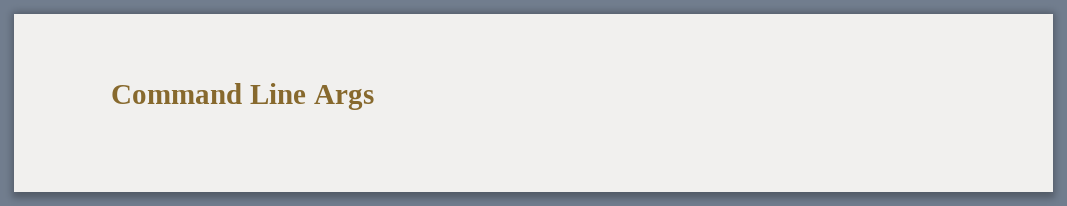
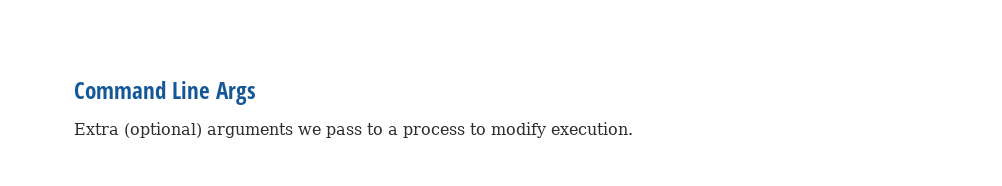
(374, 97) none -> [74,122,633,138] // Extra (optional) arguments we pass to a process to modify execution.

